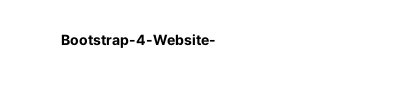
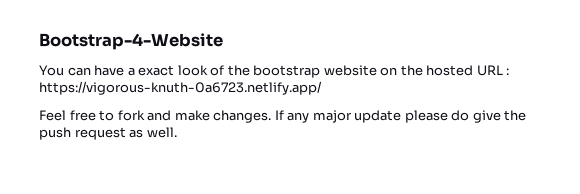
[61,34,216,48] Bootstrap-4-Website- -> [39,33,223,50] [39,65,510,78] [39,81,322,95] [39,110,527,123] [39,127,177,140] Bootstrap-4-Website // You can have a exact look of the bootstrap website on the hosted URL : https://vigorous-knuth-0a6723.netlify.app/ // Feel free to fork and make changes. If any major update please do give the push request as well.

